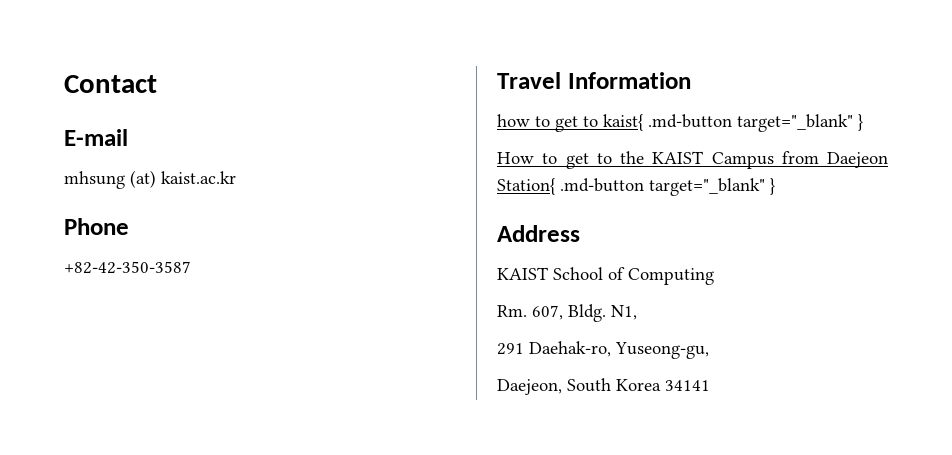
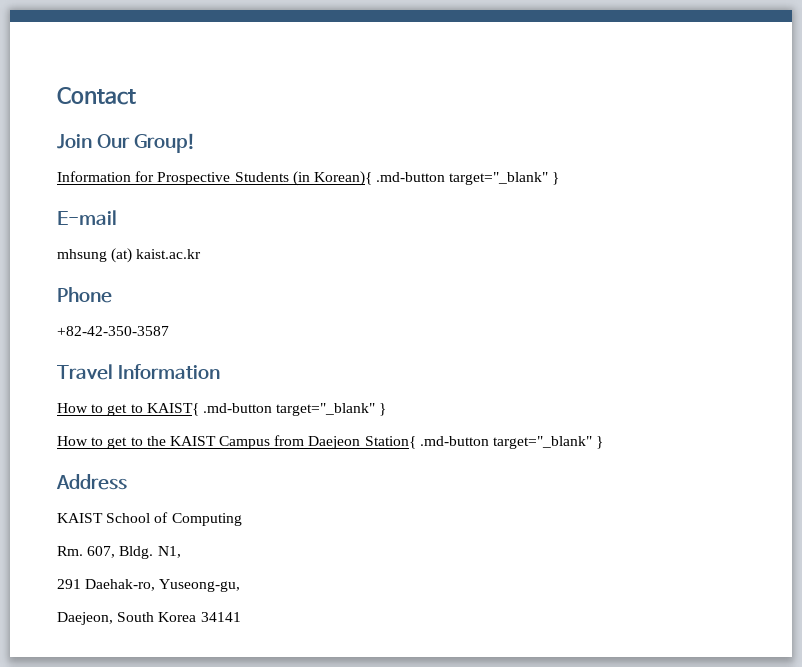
(157, 84) none -> [57,133,196,153] [57,171,560,186] // Join Our Group! // Information for Prospective Students (in Korean){ .md-button target="_blank" }
[497,114,643,132] how to get to kaist{ -> [57,403,199,416] How to get to KAIST{

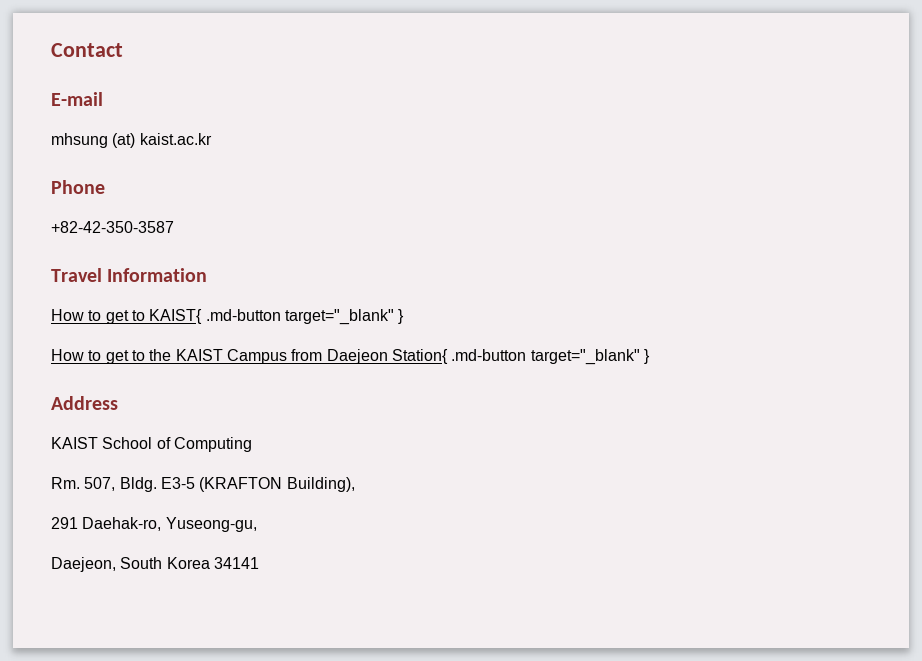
[57,133,196,153] [57,171,560,186] // Join Our Group! // Information for Prospective Students (in Korean){ .md-button target="_blank" } -> (123, 50) none
[87,546,181,559] 607, Bldg. N1, -> [84,477,355,492] 507, Bldg. E3-5 (KRAFTON Building),

